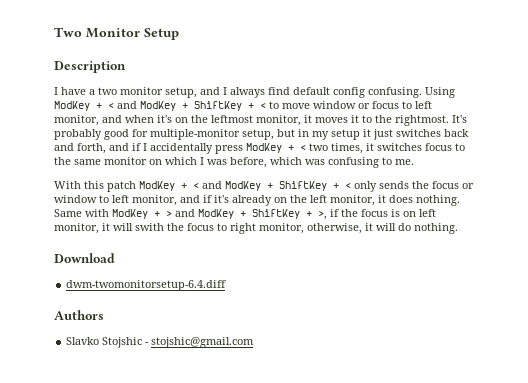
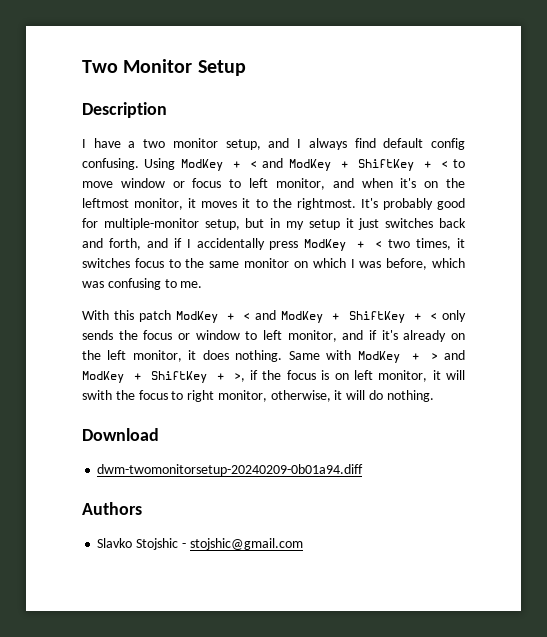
[66,280,227,291] dwm-twomonitorsetup-6.4.diff -> [97,464,364,476] dwm-twomonitorsetup-20240209-0b01a94.diff

